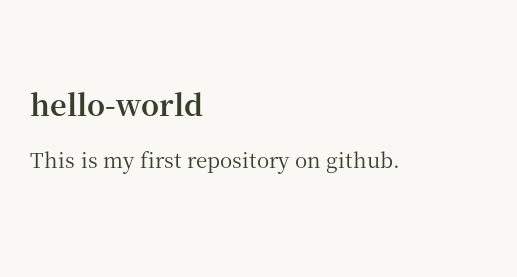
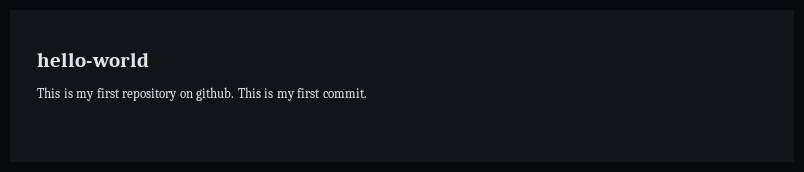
(401, 162) none -> [237,87,367,101] This is my first commit.

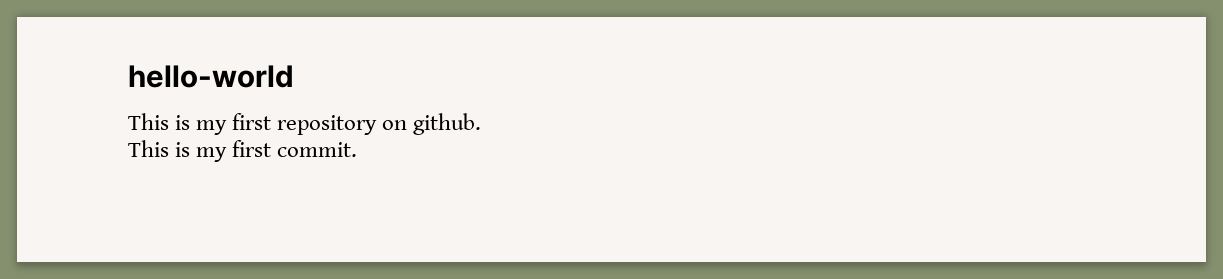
(235, 94) none -> (482, 124) //

